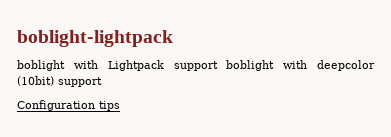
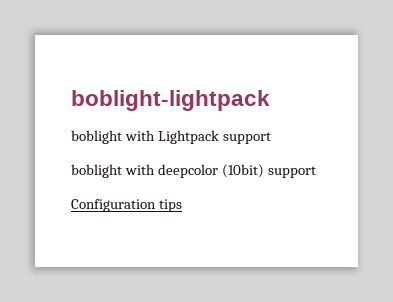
(218, 66) none -> (271, 138) //

